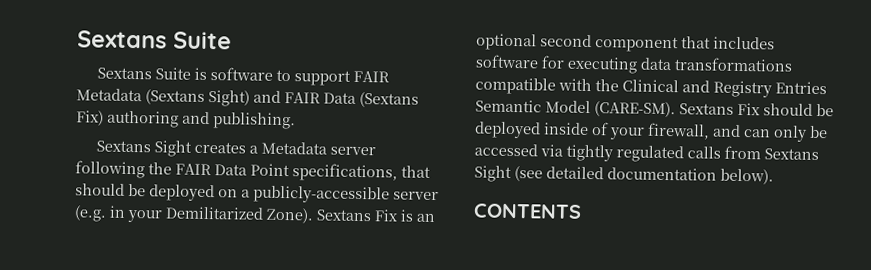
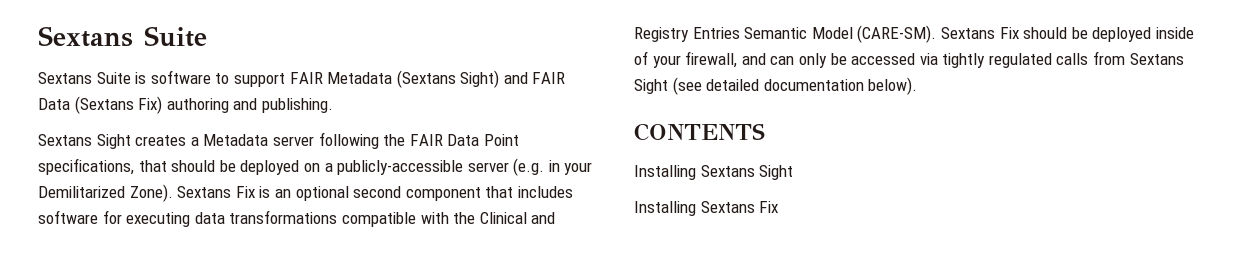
(582, 211) none -> [634,165,794,180] [634,201,779,216] // Installing Sextans Sight // Installing Sextans Fix

